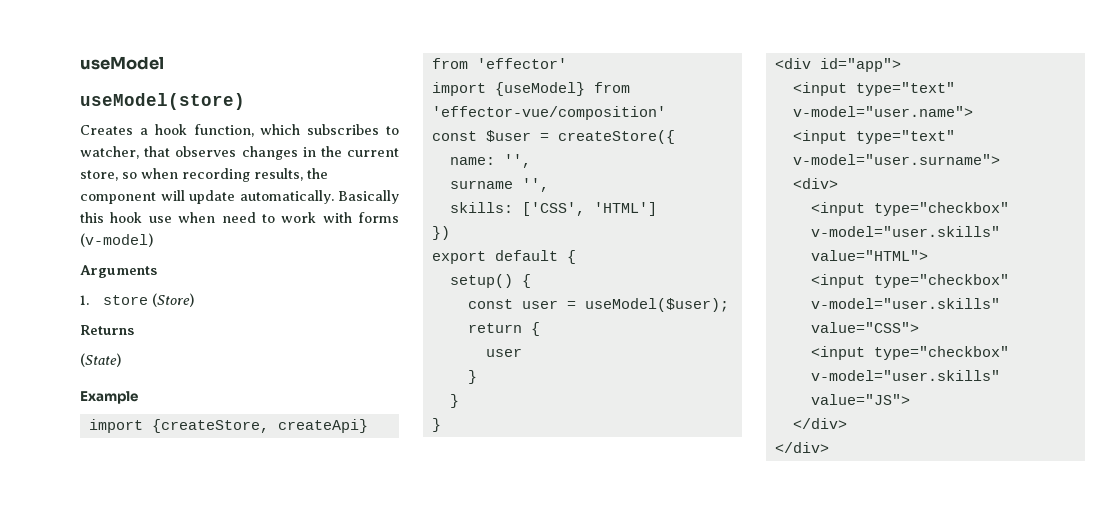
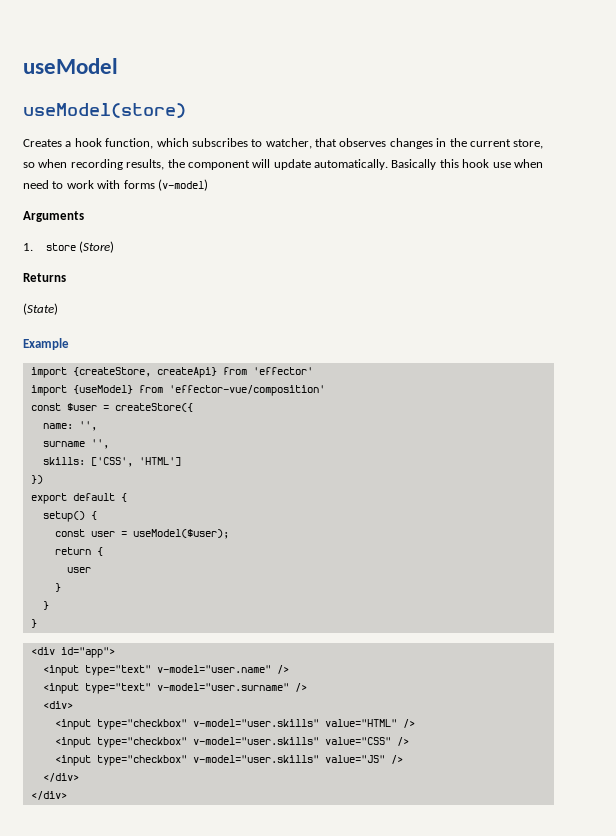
[792,106,973,117] [792,130,955,144] [792,154,1000,165] v-model="user.name"> // <input type="text" v-model="user.surname"> -> [156,665,289,674] [42,683,307,694] v-model="user.name" /> // <input type="text" v-model="user.surname" />
[810,250,928,261] [810,274,1009,288] [810,298,1000,309] [810,322,919,333] [810,346,1009,360] [810,370,1000,381] [810,394,910,405] value="HTML"> // <input type="checkbox" v-model="user.skills" value="CSS"> // <input type="checkbox" v-model="user.skills" value="JS"> -> [324,719,415,728] [54,737,409,748] [54,755,403,766] value="HTML" /> // <input type="checkbox" v-model="user.skills" value="CSS" /> // <input type="checkbox" v-model="user.skills" value="JS" />

